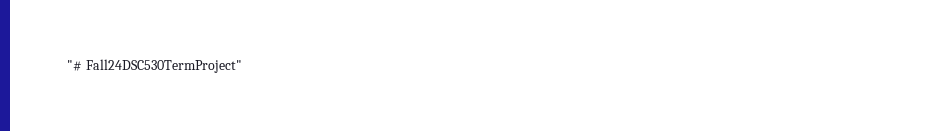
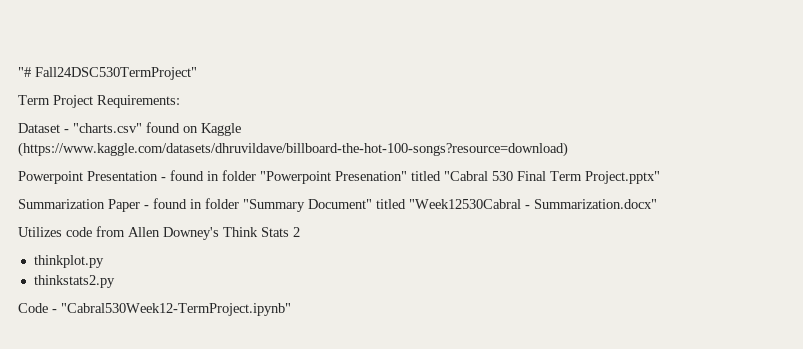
(242, 66) none -> [18,95,180,108] [18,122,241,136] [18,142,568,157] [18,170,660,184] [18,198,657,212] [18,226,300,240] [33,255,104,268] [33,275,115,288] [18,303,291,316] // Term Project Requirements: // Dataset - "charts.csv" found on Kaggle (https://www.kaggle.com/datasets/dhruvildave/billboard-the-hot-100-songs?resource=download) // Powerpoint Presentation - found in folder "Powerpoint Presenation" titled "Cabral 530 Final Term Project.pptx" // Summarization Paper - found in folder "Summary Document" titled "Week12530Cabral - Summarization.docx" // Utilizes code from Allen Downey's Think Stats 2 // thinkplot.py // thinkstats2.py // Code - "Cabral530Week12-TermProject.ipynb"

